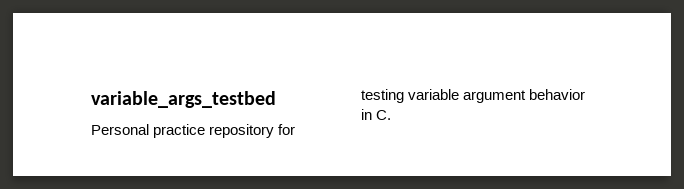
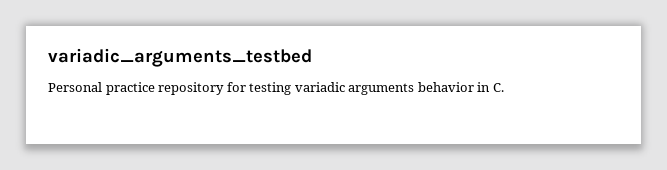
[91,91,276,108] variable_args_testbed -> [48,48,312,67] variadic_arguments_testbed
[408,89,527,103] variable argument -> [294,82,415,95] variadic arguments

